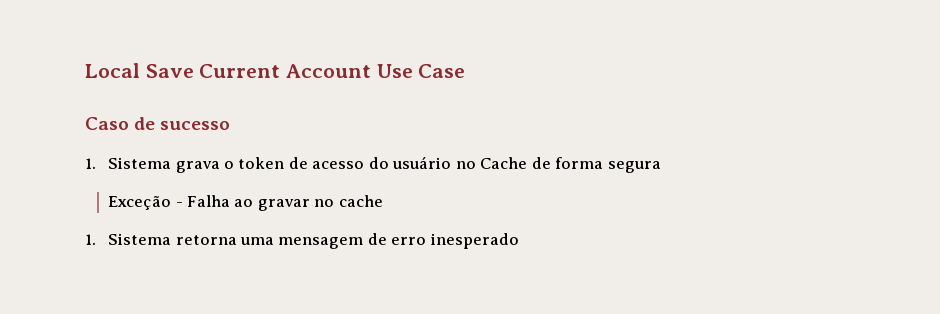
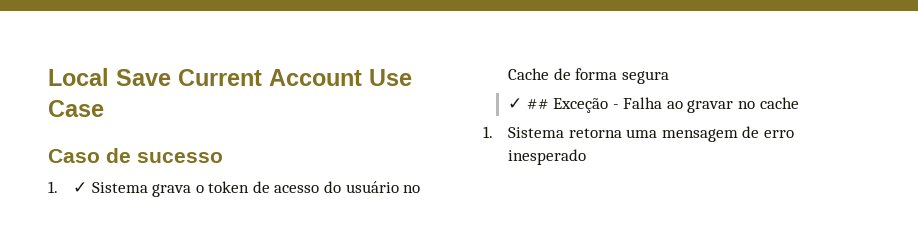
(96, 163) none -> [72,182,87,193] ✓
(661, 167) none -> [507,98,549,109] ✓ ##

